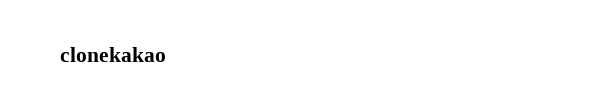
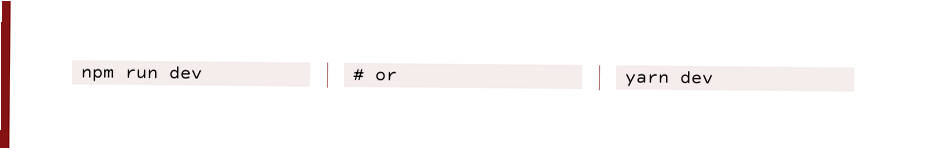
[60,47,166,62] clonekakao -> [80,66,204,82] [352,68,399,82] [624,70,715,87] npm run dev // # or // yarn dev

